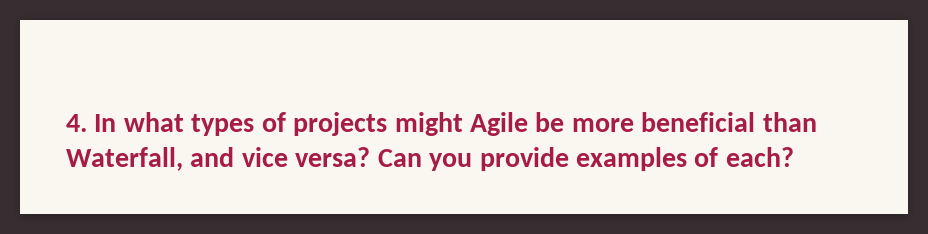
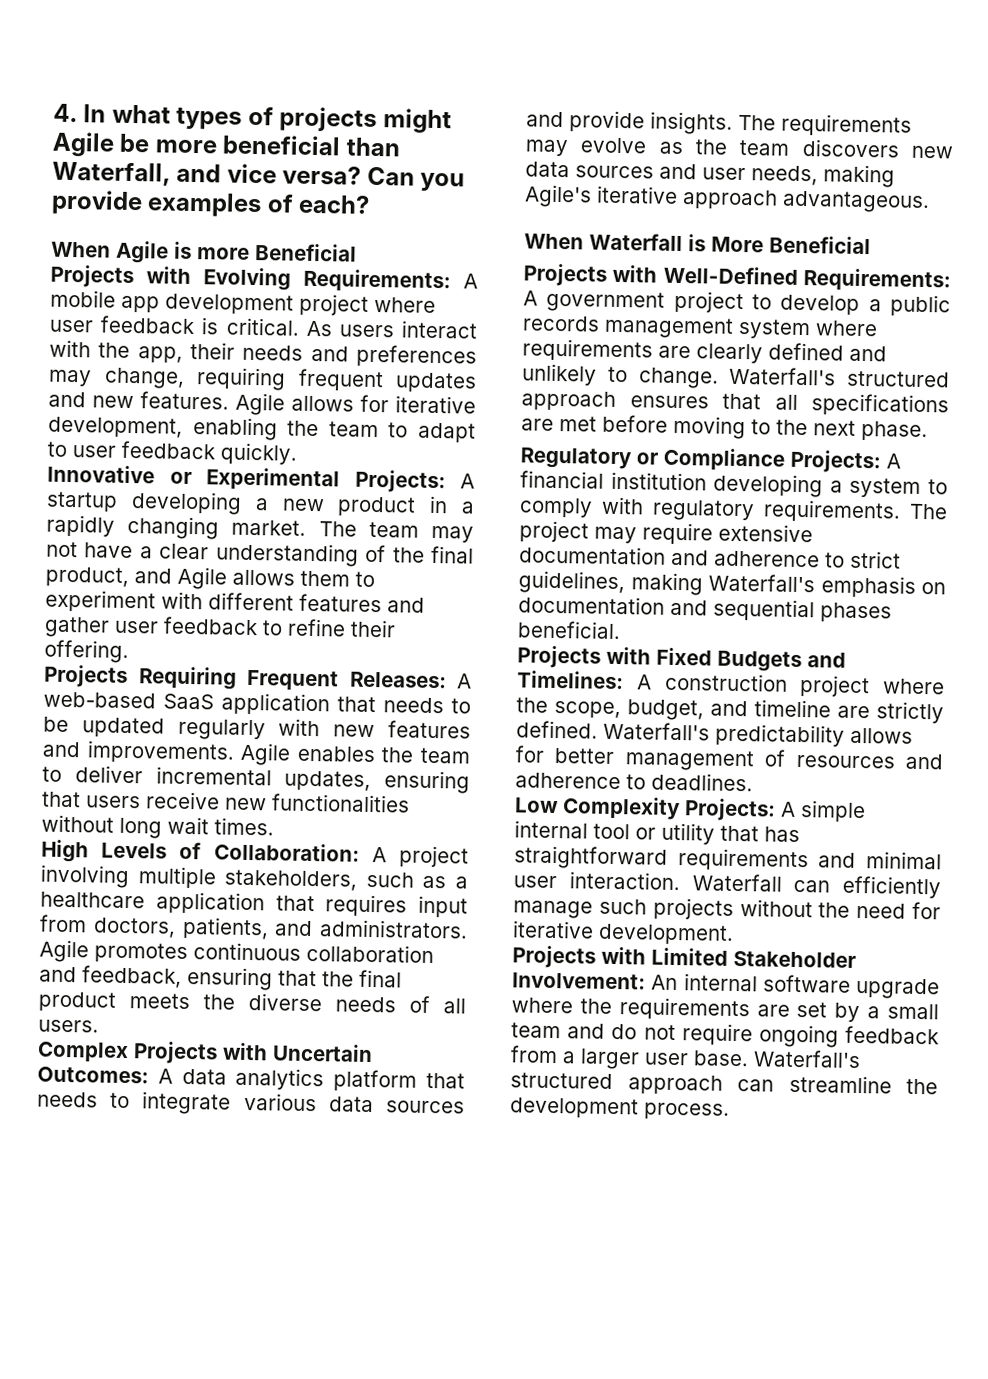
(794, 157) none -> [51,240,357,264] [50,264,478,293] [50,289,436,316] [49,315,478,339] [49,339,477,368] [48,367,477,393] [48,391,476,416] [48,416,477,443] [47,440,298,465] [47,464,475,494] [46,491,475,517] [46,514,474,543] [46,541,474,567] [45,566,375,590] [45,589,425,613] [44,616,396,638] [44,639,129,663] [43,664,472,691] [43,691,471,716] [43,716,471,741] [42,740,471,766] [42,765,470,794] [42,791,410,813] [41,814,274,839] [41,839,469,868] [40,864,469,891] [40,891,468,918] [39,914,468,940] [39,939,434,964] [39,965,402,991] [38,991,466,1014] [38,1019,99,1033] [37,1041,373,1065] [37,1066,466,1092] [37,1091,465,1115] [526,110,912,137] [525,137,953,159] [525,161,895,188] [524,184,930,214] [524,232,871,255] [523,263,951,292] [523,290,951,317] [522,315,878,340] [522,338,887,364] [522,363,950,389] [521,390,949,417] [521,414,928,442] [520,447,901,474] [520,470,948,498] [519,496,948,523] [519,520,813,545] [519,545,901,569] [518,570,946,598] [518,595,892,623] [517,620,621,640] [517,645,846,673] [517,670,945,698] [516,697,944,724] [516,720,913,747] [515,745,943,772] [515,772,753,792] [514,796,866,823] [514,820,800,845] [514,845,942,872] [513,871,941,899] [513,897,941,920] [512,920,734,945] [512,945,856,969] [512,972,940,1000] [511,997,939,1023] [511,1022,939,1048] [510,1045,861,1070] [510,1072,938,1095] [510,1097,730,1120] // When Agile is more Beneficial // Projects with Evolving Requirements: A mobile app development project where user feedback is critical. As users interact with the app, their needs and preferences may change, requiring frequent updates and new features. Agile allows for iterative development, enabling the team to adapt to user feedback quickly. // Innovative or Experimental Projects: A startup developing a new product in a rapidly changing market. The team may not have a clear understanding of the final product, and Agile allows them to experiment with different features and gather user feedback to refine their offering. // Projects Requiring Frequent Releases: A web-based SaaS application that needs to be updated regularly with new features and improvements. Agile enables the team to deliver incremental updates, ensuring that users receive new functionalities without long wait times. // High Levels of Collaboration: A project involving multiple stakeholders, such as a healthcare application that requires input from doctors, patients, and administrators. Agile promotes continuous collaboration and feedback, ensuring that the final product meets the diverse needs of all users. // Complex Projects with Uncertain Outcomes: A data analytics platform that needs to integrate various data sources and provide insights. The requirements may evolve as the team discovers new data sources and user needs, making Agile's iterative approach advantageous. // When Waterfall is More Beneficial // Projects with Well-Defined Requirements: A government project to develop a public records management system where requirements are clearly defined and unlikely to change. Waterfall's structured approach ensures that all specifications are met before moving to the next phase. // Regulatory or Compliance Projects: A financial institution developing a system to comply with regulatory requirements. The project may require extensive documentation and adherence to strict guidelines, making Waterfall's emphasis on documentation and sequential phases beneficial. // Projects with Fixed Budgets and Timelines: A construction project where the scope, budget, and timeline are strictly defined. Waterfall's predictability allows for better management of resources and adherence to deadlines. // Low Complexity Projects: A simple internal tool or utility that has straightforward requirements and minimal user interaction. Waterfall can efficiently manage such projects without the need for iterative development. // Projects with Limited Stakeholder Involvement: An internal software upgrade where the requirements are set by a small team and do not require ongoing feedback from a larger user base. Waterfall's structured approach can streamline the development process.

